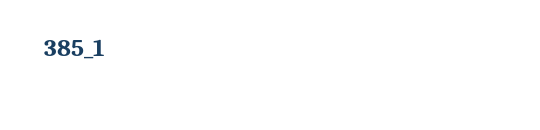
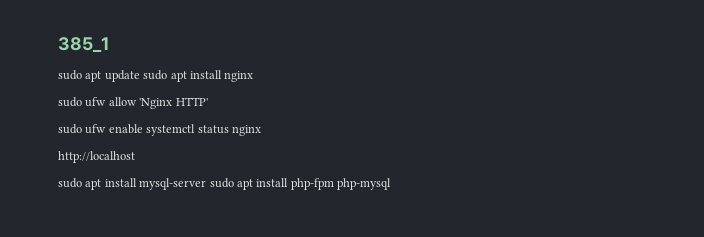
(104, 49) none -> [58,70,254,82] [58,97,208,109] [58,124,261,136] [58,151,135,163] [58,178,391,190] // sudo apt update sudo apt install nginx // sudo ufw allow 'Nginx HTTP' // sudo ufw enable systemctl status nginx // http://localhost // sudo apt install mysql-server sudo apt install php-fpm php-mysql

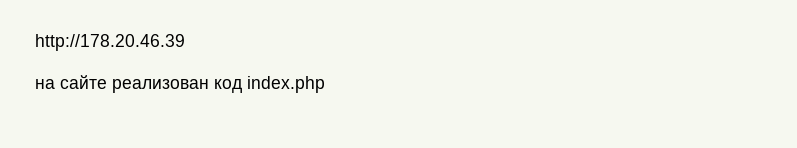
[58,37,109,52] [58,70,254,82] [58,97,208,109] [58,124,261,136] [58,151,135,163] [58,178,391,190] 385_1 // sudo apt update sudo apt install nginx // sudo ufw allow 'Nginx HTTP' // sudo ufw enable systemctl status nginx // http://localhost // sudo apt install mysql-server sudo apt install php-fpm php-mysql -> [35,34,185,51] [35,75,325,93] http://178.20.46.39 // на сайте реализован код index.php

